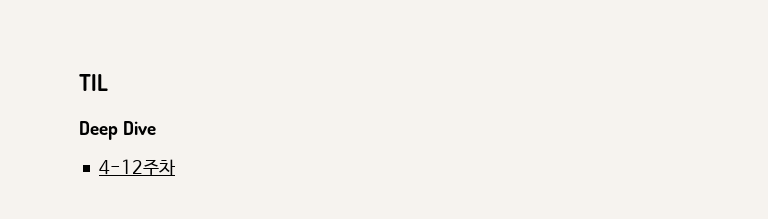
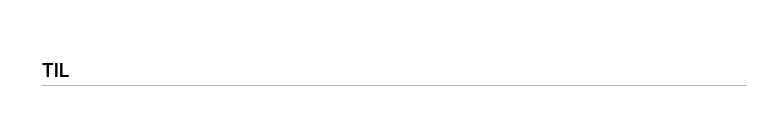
[79,121,157,140] [98,159,176,175] // Deep Dive // 4-12주차 -> (69, 70) none

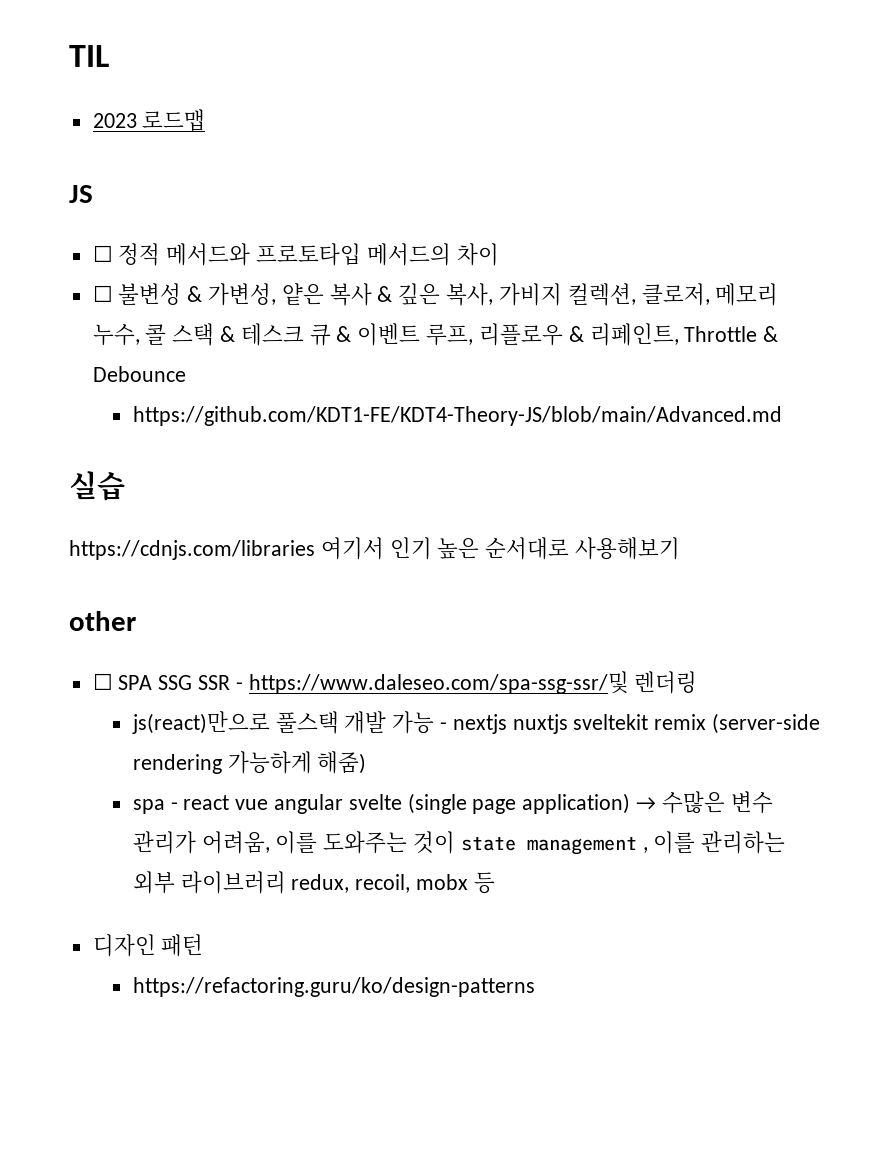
(69, 70) none -> [92,109,206,131] [69,185,93,203] [92,243,499,266] [92,283,779,306] [92,323,779,346] [92,366,186,382] [132,406,782,426] [69,471,125,501] [69,537,681,560] [69,611,136,631] [92,671,698,694] [131,711,820,734] [132,751,367,774] [132,791,773,814] [132,831,786,855] [132,871,495,894] [92,934,204,957] [132,977,535,997] // 2023 로드맵 // JS // ☐ 정적 메서드와 프로토타입 메서드의 차이 // ☐ 불변성 & 가변성, 얕은 복사 & 깊은 복사, 가비지 컬렉션, 클로저, 메모리 누수, 콜 스택 & 테스크 큐 & 이벤트 루프, 리플로우 & 리페인트, Throttle & Debounce // https://github.com/KDT1-FE/KDT4-Theory-JS/blob/main/Advanced.md // 실습 // https://cdnjs.com/libraries 여기서 인기 높은 순서대로 사용해보기 // other // ☐ SPA SSG SSR - https://www.daleseo.com/spa-ssg-ssr/및 렌더링 // js(react)만으로 풀스택 개발 가능 - nextjs nuxtjs sveltekit remix (server-side rendering 가능하게 해줌) // spa - react vue angular svelte (single page application) → 수많은 변수 관리가 어려움, 이를 도와주는 것이 state management , 이를 관리하는 외부 라이브러리 redux, recoil, mobx 등 // 디자인 패턴 // https://refactoring.guru/ko/design-patterns

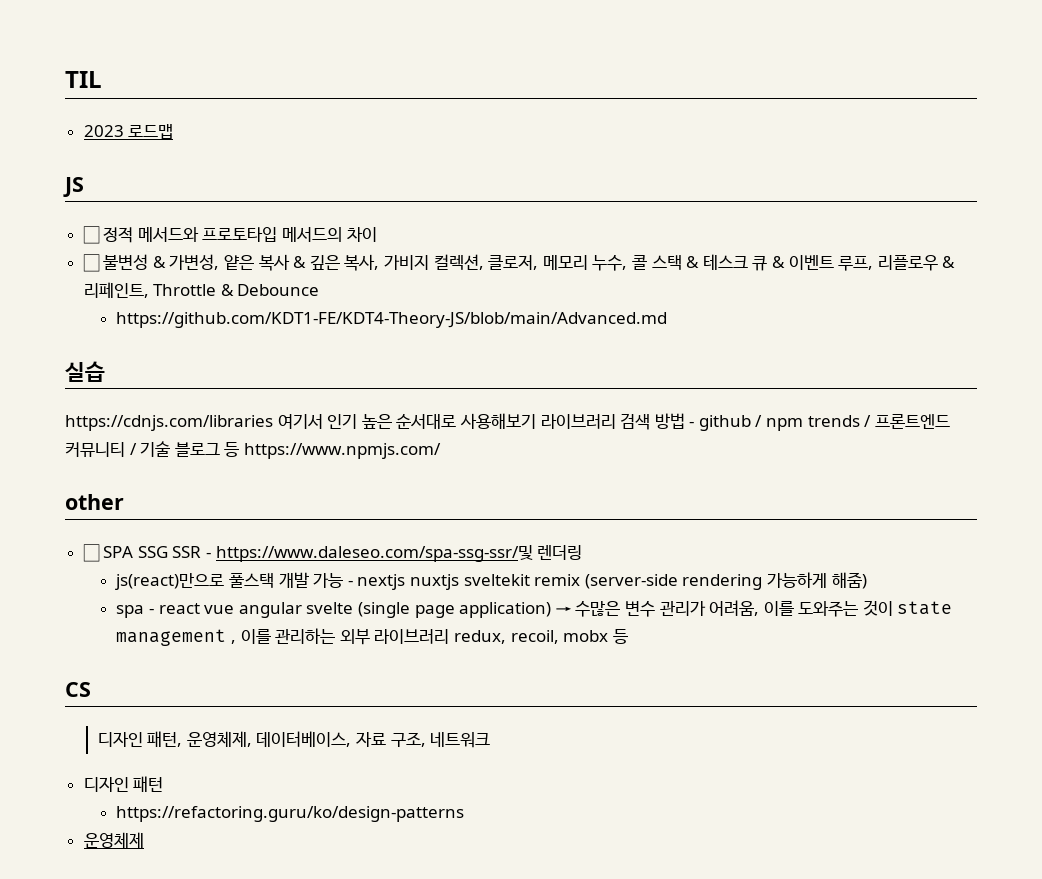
(681, 548) none -> [540,413,950,431] [65,441,441,459] 라이브러리 검색 방법 - github / npm trends / 프론트엔드 커뮤니티 / 기술 블로그 등 https://www.npmjs.com/
(495, 883) none -> [65,682,91,697] [97,731,491,748] // CS // 디자인 패턴, 운영체제, 데이터베이스, 자료 구조, 네트워크
(535, 987) none -> [83,832,144,848] // 운영체제

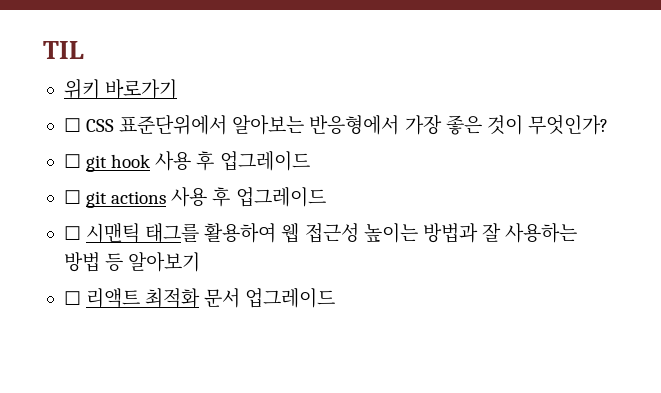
[83,124,174,139] [63,177,84,197] [82,226,377,244] [82,254,956,272] [83,282,320,298] [116,312,668,328] [65,361,105,382] [65,413,950,431] [65,441,441,459] [65,494,124,510] [82,544,583,562] [115,572,867,590] [116,600,953,618] [116,628,628,646] [65,682,91,697] [97,731,491,748] [83,776,164,792] [116,806,465,822] [83,832,144,848] 2023 로드맵 // JS // ☐ 정적 메서드와 프로토타입 메서드의 차이 // ☐ 불변성 & 가변성, 얕은 복사 & 깊은 복사, 가비지 컬렉션, 클로저, 메모리 누수, 콜 스택 & 테스크 큐 & 이벤트 루프, 리플로우 & 리페인트, Throttle & Debounce // https://github.com/KDT1-FE/KDT4-Theory-JS/blob/main/Advanced.md // 실습 // https://cdnjs.com/libraries 여기서 인기 높은 순서대로 사용해보기 라이브러리 검색 방법 - github / npm trends / 프론트엔드 커뮤니티 / 기술 블로그 등 https://www.npmjs.com/ // other // ☐ SPA SSG SSR - https://www.daleseo.com/spa-ssg-ssr/및 렌더링 // js(react)만으로 풀스택 개발 가능 - nextjs nuxtjs sveltekit remix (server-side rendering 가능하게 해줌) // spa - react vue angular svelte (single page application) → 수많은 변수 관리가 어려움, 이를 도와주는 것이 state management , 이를 관리하는 외부 라이브러리 redux, recoil, mobx 등 // CS // 디자인 패턴, 운영체제, 데이터베이스, 자료 구조, 네트워크 // 디자인 패턴 // https://refactoring.guru/ko/design-patterns // 운영체제 -> [63,79,178,99] [63,114,608,135] [63,151,310,172] [63,187,326,208] [63,223,578,243] [63,252,201,272] [63,288,336,308] 위키 바로가기 // ☐ CSS 표준단위에서 알아보는 반응형에서 가장 좋은 것이 무엇인가? // ☐ git hook 사용 후 업그레이드 // ☐ git actions 사용 후 업그레이드 // ☐ 시맨틱 태그를 활용하여 웹 접근성 높이는 방법과 잘 사용하는 방법 등 알아보기 // ☐ 리액트 최적화 문서 업그레이드

